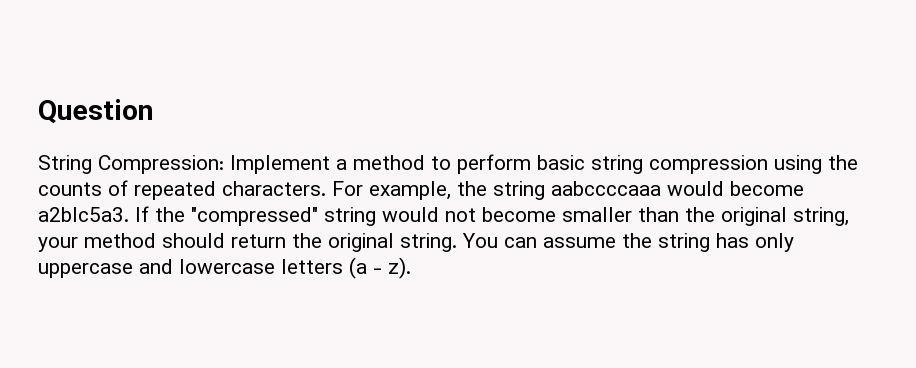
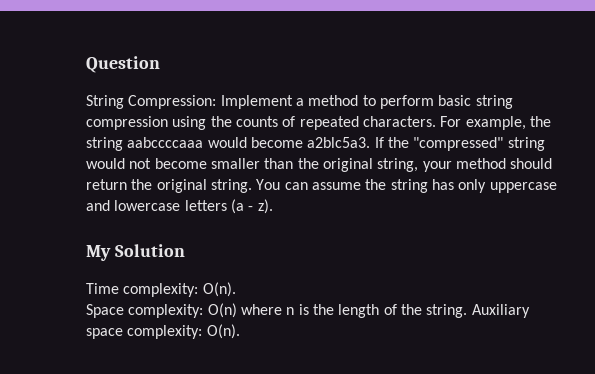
(411, 268) none -> [86,244,185,261] [86,282,236,297] [86,303,530,318] [86,324,240,339] // My Solution // Time complexity: O(n). // Space complexity: O(n) where n is the length of the string. Auxiliary space complexity: O(n).

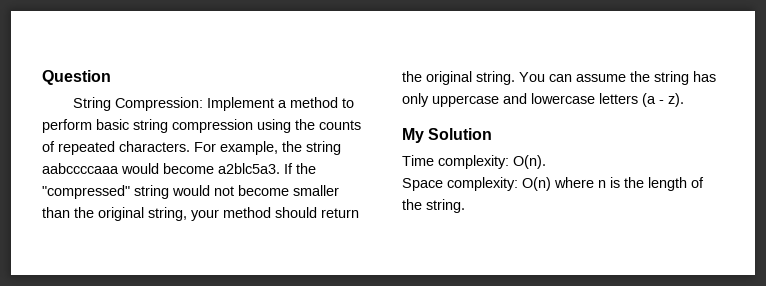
[471,304,530,318] [86,324,240,339] Auxiliary space complexity: O(n). -> (465, 206) none

